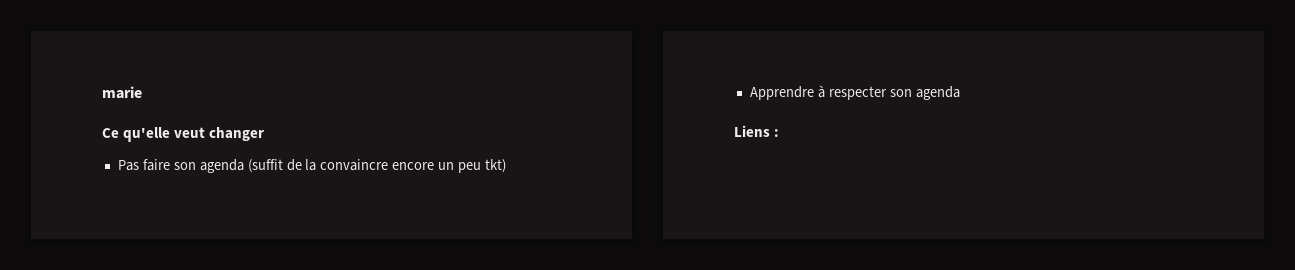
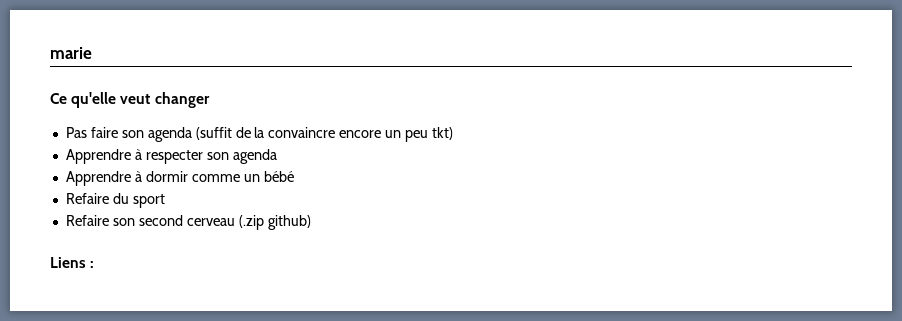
(960, 93) none -> [65,171,294,186] [65,193,165,208] [65,215,311,230] // Apprendre à dormir comme un bébé // Refaire du sport // Refaire son second cerveau (.zip github)

